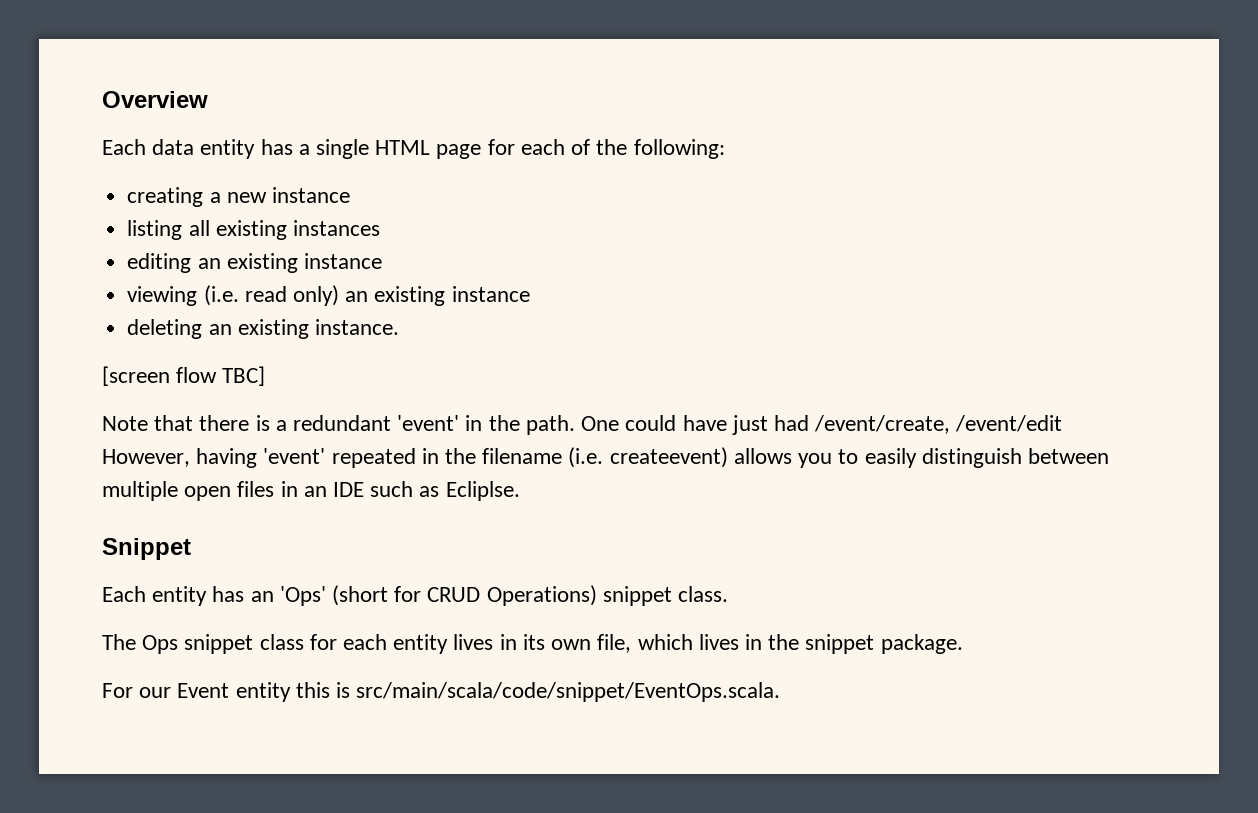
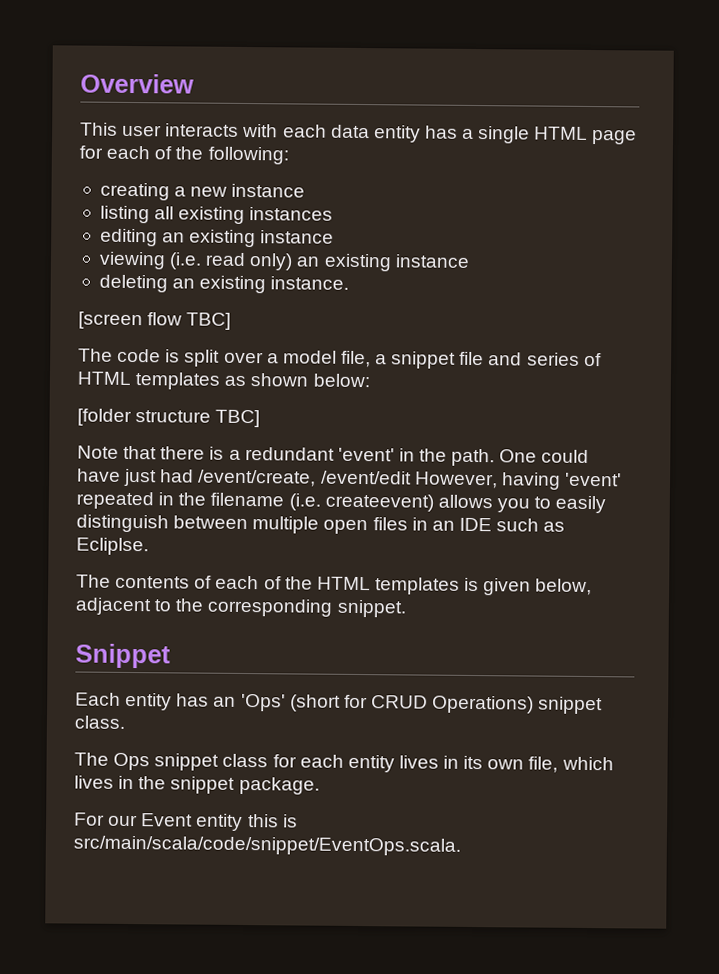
[102,139,146,155] Each -> [80,122,327,138] This user interacts with each
(266, 376) none -> [78,348,602,369] [77,371,370,390] [77,408,261,428] // The code is split over a model file, a snippet file and series of HTML templates as shown below: // [folder structure TBC]
(520, 491) none -> [76,574,593,596] [75,597,407,618] // The contents of each of the HTML templates is given below, adjacent to the corresponding snippet.

